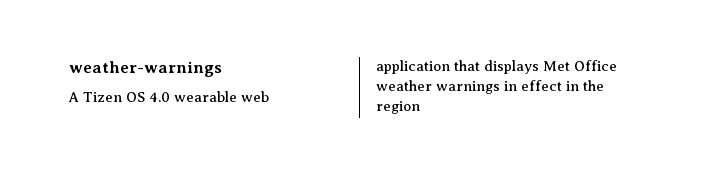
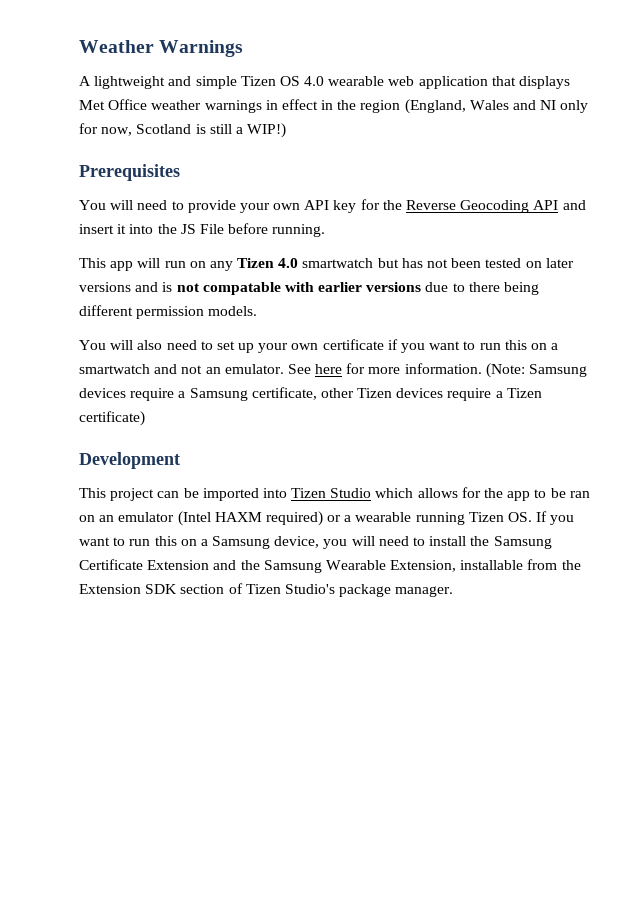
[69,61,222,77] weather-warnings -> [79,40,244,57] Weather Warnings
(79, 97) none -> [94,76,237,89] lightweight and simple
(420, 107) none -> [404,99,589,114] [79,123,287,138] [79,164,180,181] [79,199,586,213] [79,223,326,237] [79,258,574,271] [79,282,540,295] [79,305,258,319] [79,339,559,353] [79,363,588,378] [79,387,542,401] [79,411,145,426] [79,452,180,469] [79,487,590,501] [79,511,575,526] [79,536,552,549] [79,559,581,573] [79,583,454,597] (England, Wales and NI only for now, Scotland is still a WIP!) // Prerequisites // You will need to provide your own API key for the Reverse Geocoding API and insert it into the JS File before running. // This app will run on any Tizen 4.0 smartwatch but has not been tested on later versions and is not compatable with earlier versions due to there being different permission models. // You will also need to set up your own certificate if you want to run this on a smartwatch and not an emulator. See here for more information. (Note: Samsung devices require a Samsung certificate, other Tizen devices require a Tizen certificate) // Development // This project can be imported into Tizen Studio which allows for the app to be ran on an emulator (Intel HAXM required) or a wearable running Tizen OS. If you want to run this on a Samsung device, you will need to install the Samsung Certificate Extension and the Samsung Wearable Extension, installable from the Extension SDK section of Tizen Studio's package manager.

